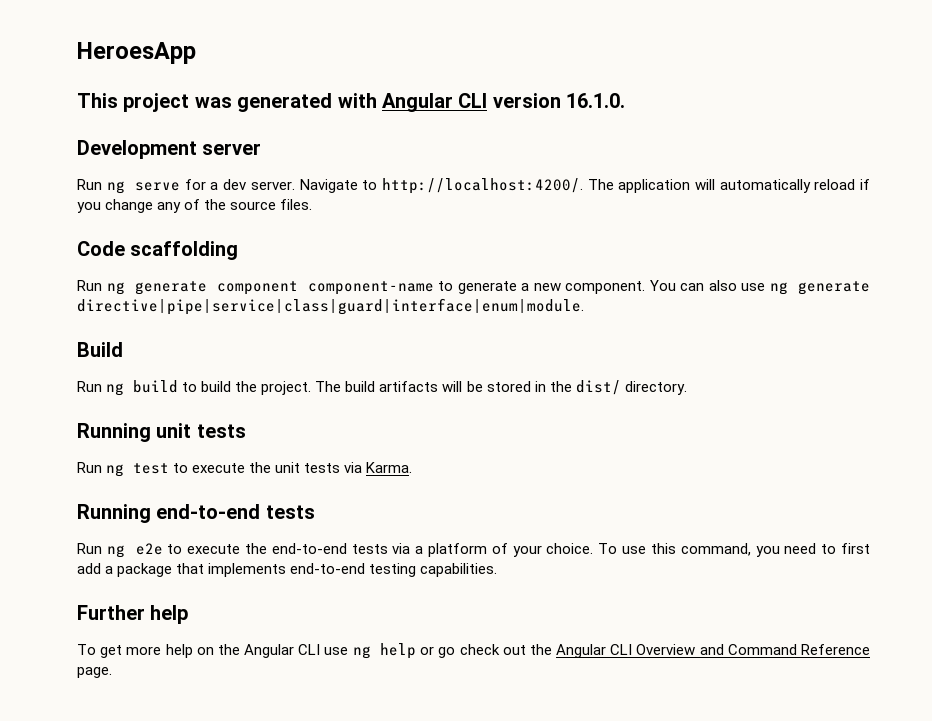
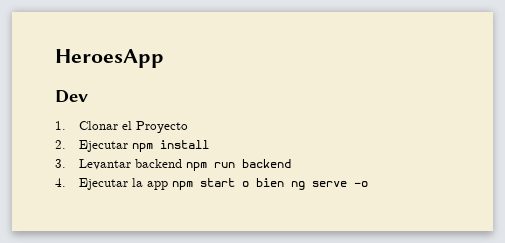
[77,93,626,112] [77,140,262,159] [77,178,871,194] [77,199,313,213] [77,241,239,260] [77,280,870,295] [77,298,584,315] [77,342,123,357] [77,380,687,396] [77,423,246,442] [77,462,413,477] [77,504,315,523] [77,543,871,558] [77,563,498,577] [77,605,189,624] [77,643,870,659] [77,667,112,678] This project was generated with Angular CLI version 16.1.0. // Development server // Run ng serve for a dev server. Navigate to http://localhost:4200/. The application will automatically reload if you change any of the source files. // Code scaffolding // Run ng generate component component-name to generate a new component. You can also use ng generate directive|pipe|service|class|guard|interface|enum|module. // Build // Run ng build to build the project. The build artifacts will be stored in the dist/ directory. // Running unit tests // Run ng test to execute the unit tests via Karma. // Running end-to-end tests // Run ng e2e to execute the end-to-end tests via a platform of your choice. To use this command, you need to first add a package that implements end-to-end testing capabilities. // Further help // To get more help on the Angular CLI use ng help or go check out the Angular CLI Overview and Command Reference page. -> [55,90,88,103] [55,121,189,133] [55,140,210,152] [55,159,292,171] [55,178,369,190] Dev // 1. Clonar el Proyecto // 2. Ejecutar npm install // 3. Levantar backend npm run backend // 4. Ejecutar la app npm start o bien ng serve -o

